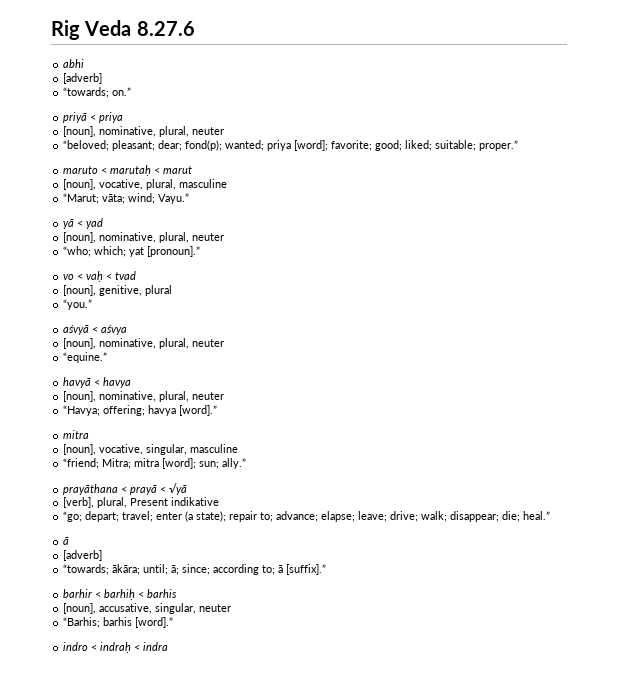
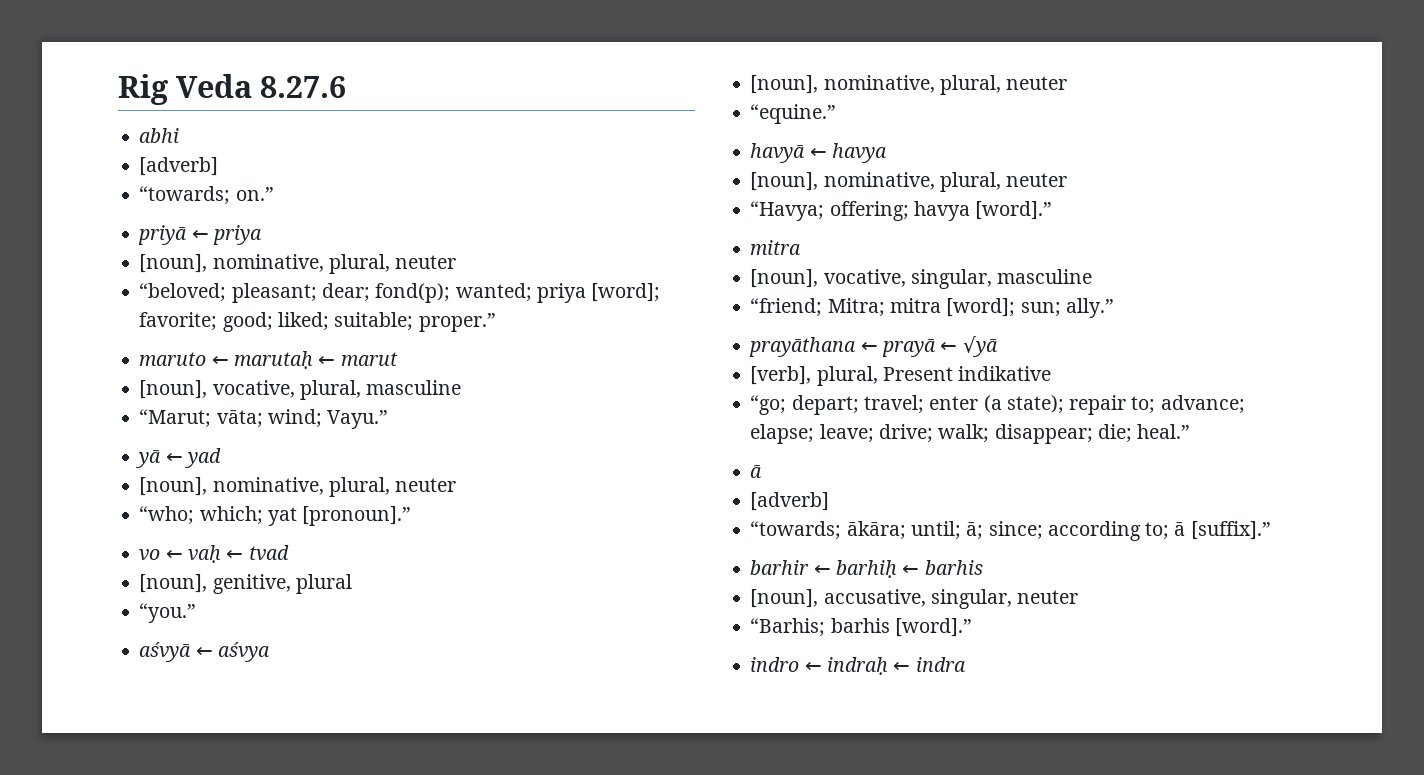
[90,114,97,121] < -> [191,230,209,240] ←
[101,165,161,176] < marutaḥ < -> [211,351,336,369] ← marutaḥ ←
[77,220,84,227] < -> [165,453,183,463] ←
[77,271,113,282] < vaḥ < -> [165,545,244,563] ← vaḥ ←
[92,326,99,333] < -> [195,647,213,657] ←
[94,379,101,386] < -> [809,148,827,158] ←
[121,485,167,495] < prayā < -> [860,339,958,357] ← prayā ←
[95,589,145,600] < barhiḥ < -> [813,560,920,578] ← barhiḥ ←
[91,642,141,653] < indraḥ < -> [804,657,911,675] ← indraḥ ←

